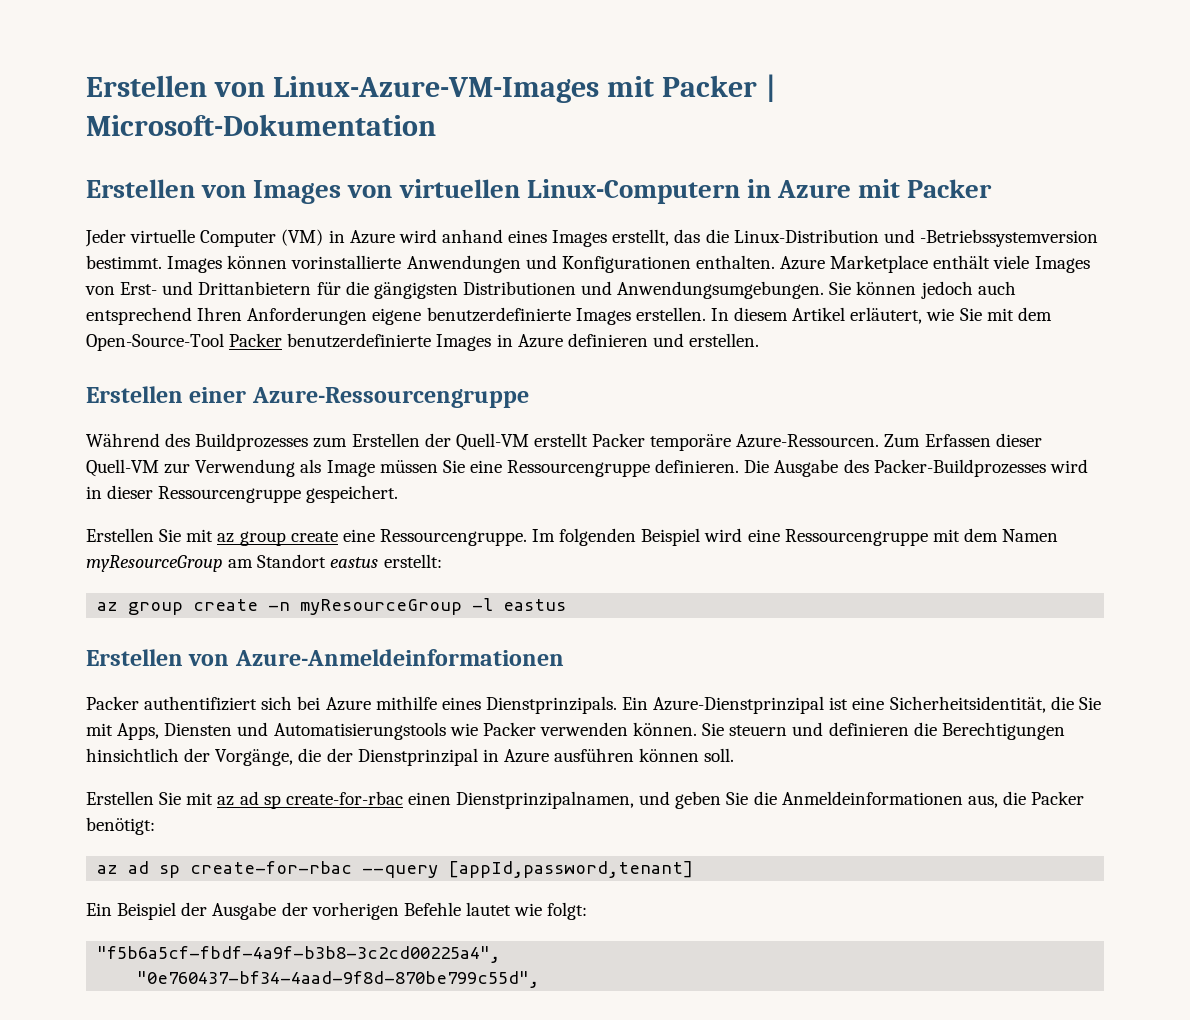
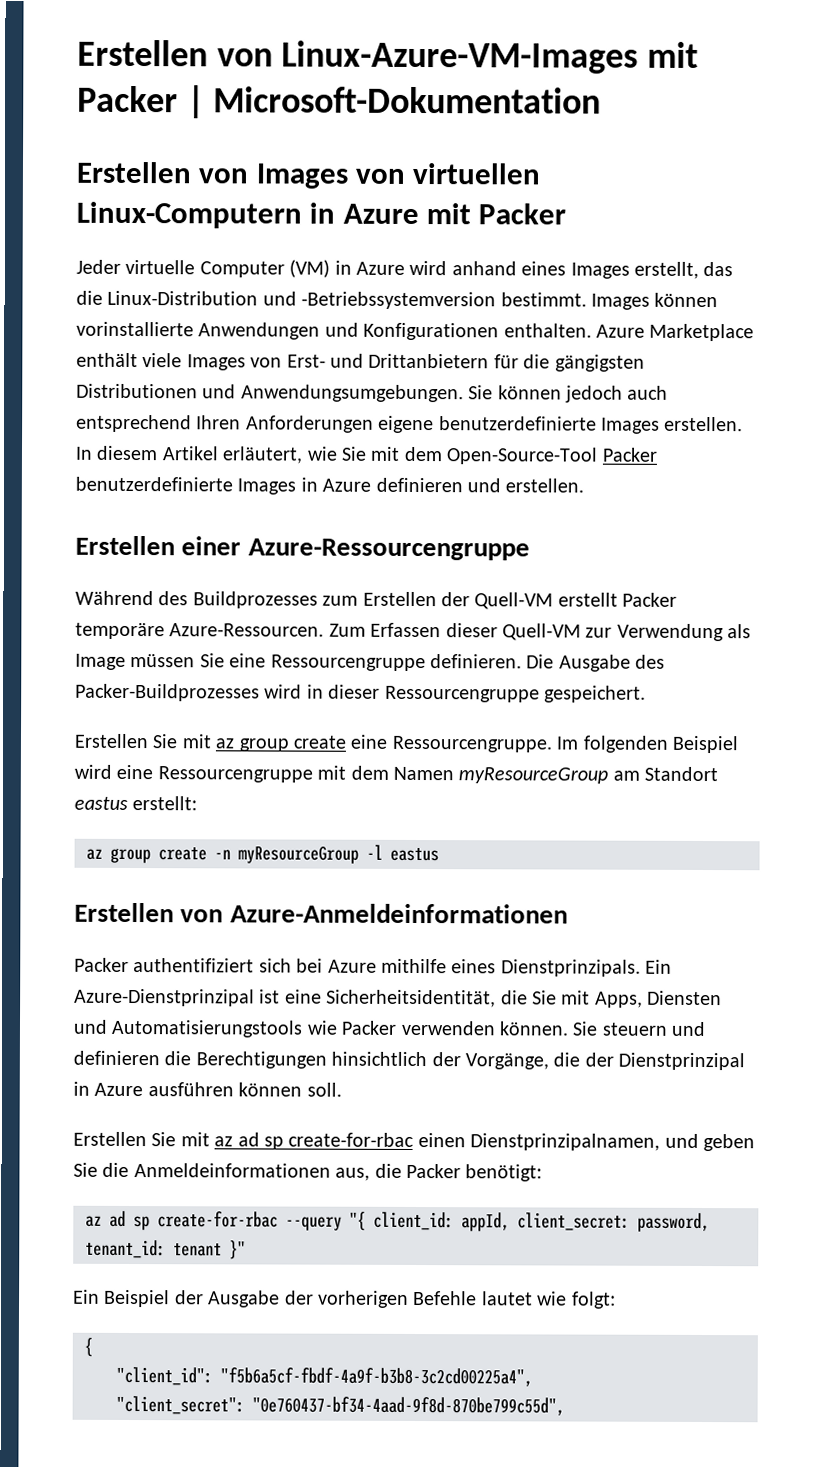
[448,861,694,878] [appId,password,tenant] -> [349,1211,710,1233] [85,1239,246,1260] "{ client_id: appId, client_secret: password, tenant_id: tenant }"
(588, 911) none -> [84,1337,93,1357] [116,1366,213,1386] { // "client_id":
(501, 954) none -> [116,1395,245,1415] "client_secret":

